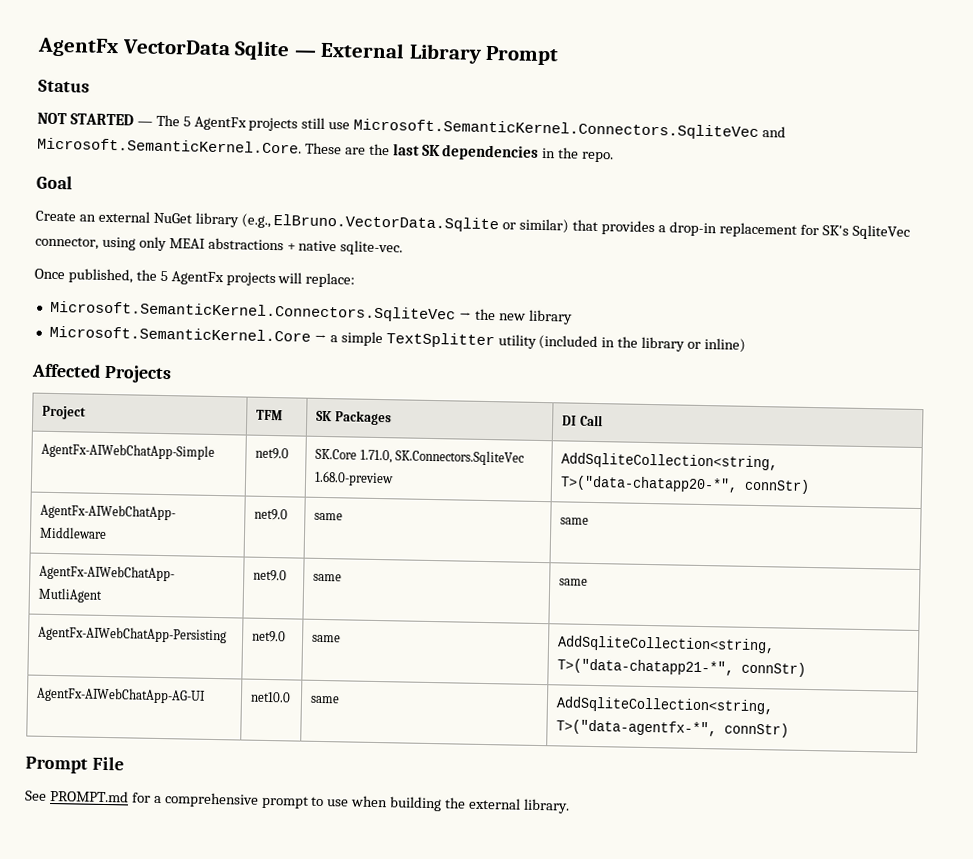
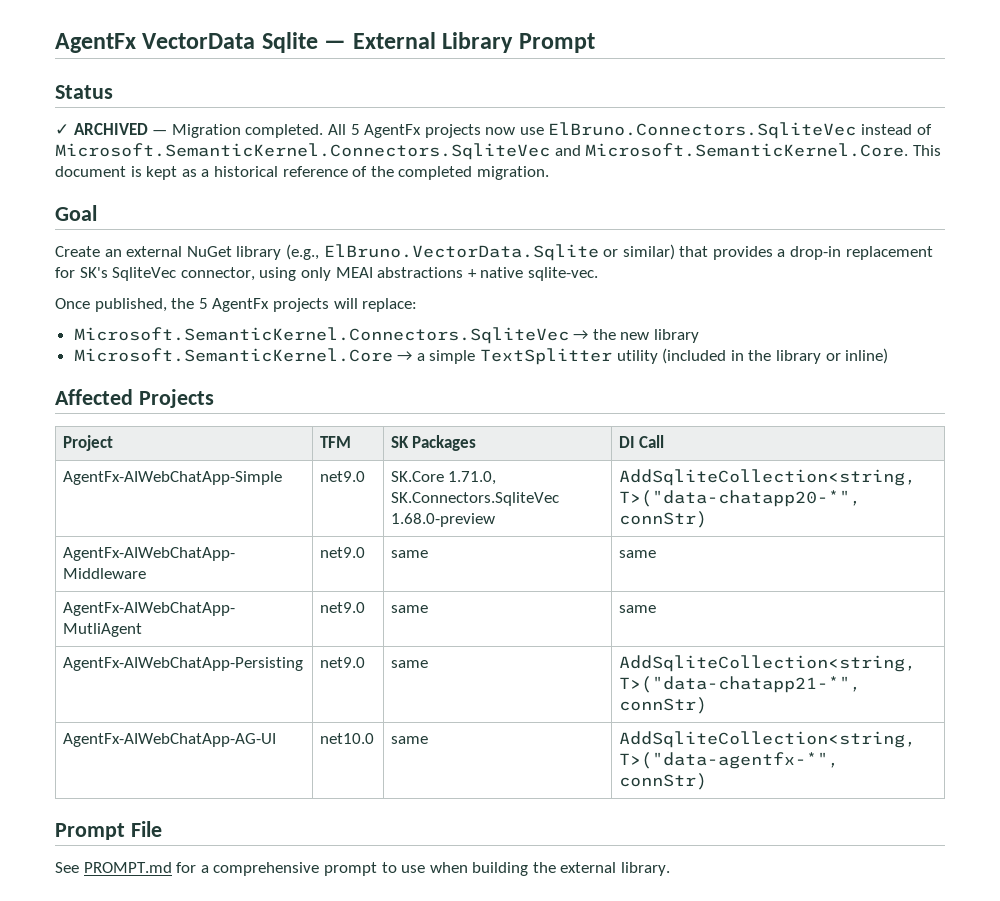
[37,112,787,140] [37,137,615,163] NOT STARTED — The 5 AgentFx projects still use Microsoft.SemanticKernel.Connectors.SqliteVec and Microsoft.SemanticKernel.Core. These are the last SK dependencies in the repo. -> [55,122,932,139] [55,143,941,160] [55,166,549,180] ✓ ARCHIVED — Migration completed. All 5 AgentFx projects now use ElBruno.Connectors.SqliteVec instead of Microsoft.SemanticKernel.Connectors.SqliteVec and Microsoft.SemanticKernel.Core. This document is kept as a historical reference of the completed migration.

